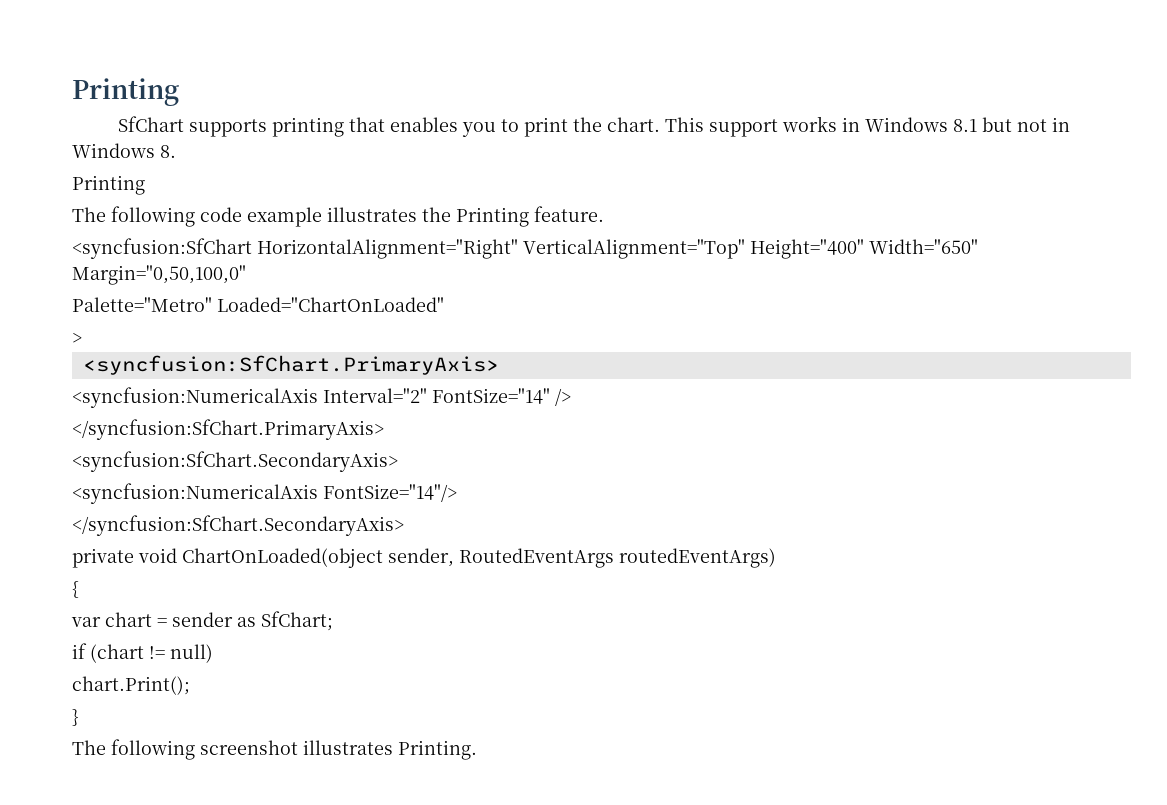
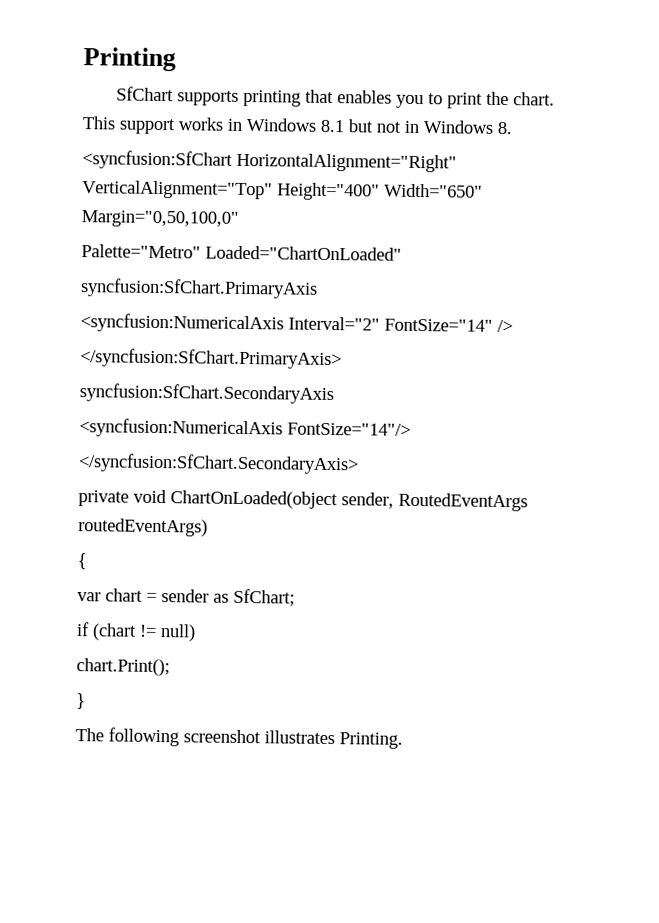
[72,175,145,195] [72,206,604,227] // Printing // The following code example illustrates the Printing feature. -> (512, 128) none
[72,333,82,344] [82,355,499,375] > // <syncfusion:SfChart.PrimaryAxis> -> [80,278,318,299] syncfusion:SfChart.PrimaryAxis
[72,451,398,472] <syncfusion:SfChart.SecondaryAxis> -> [79,383,334,405] syncfusion:SfChart.SecondaryAxis

